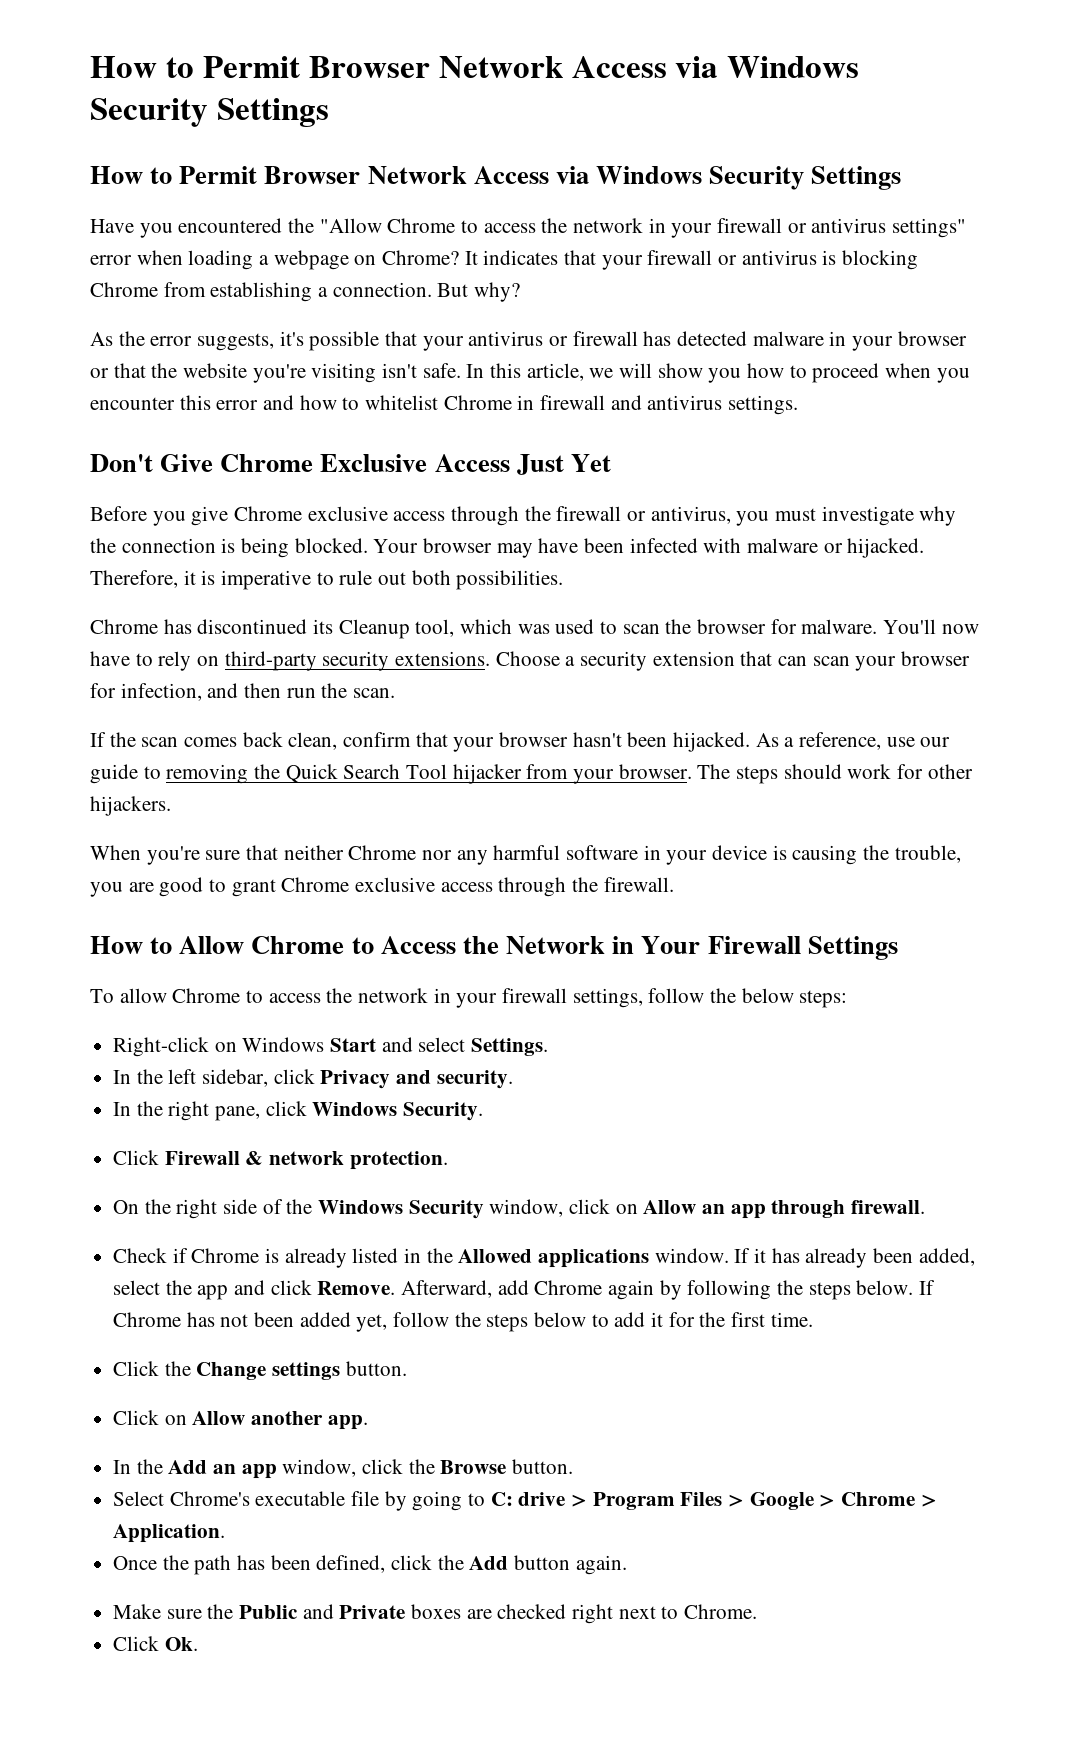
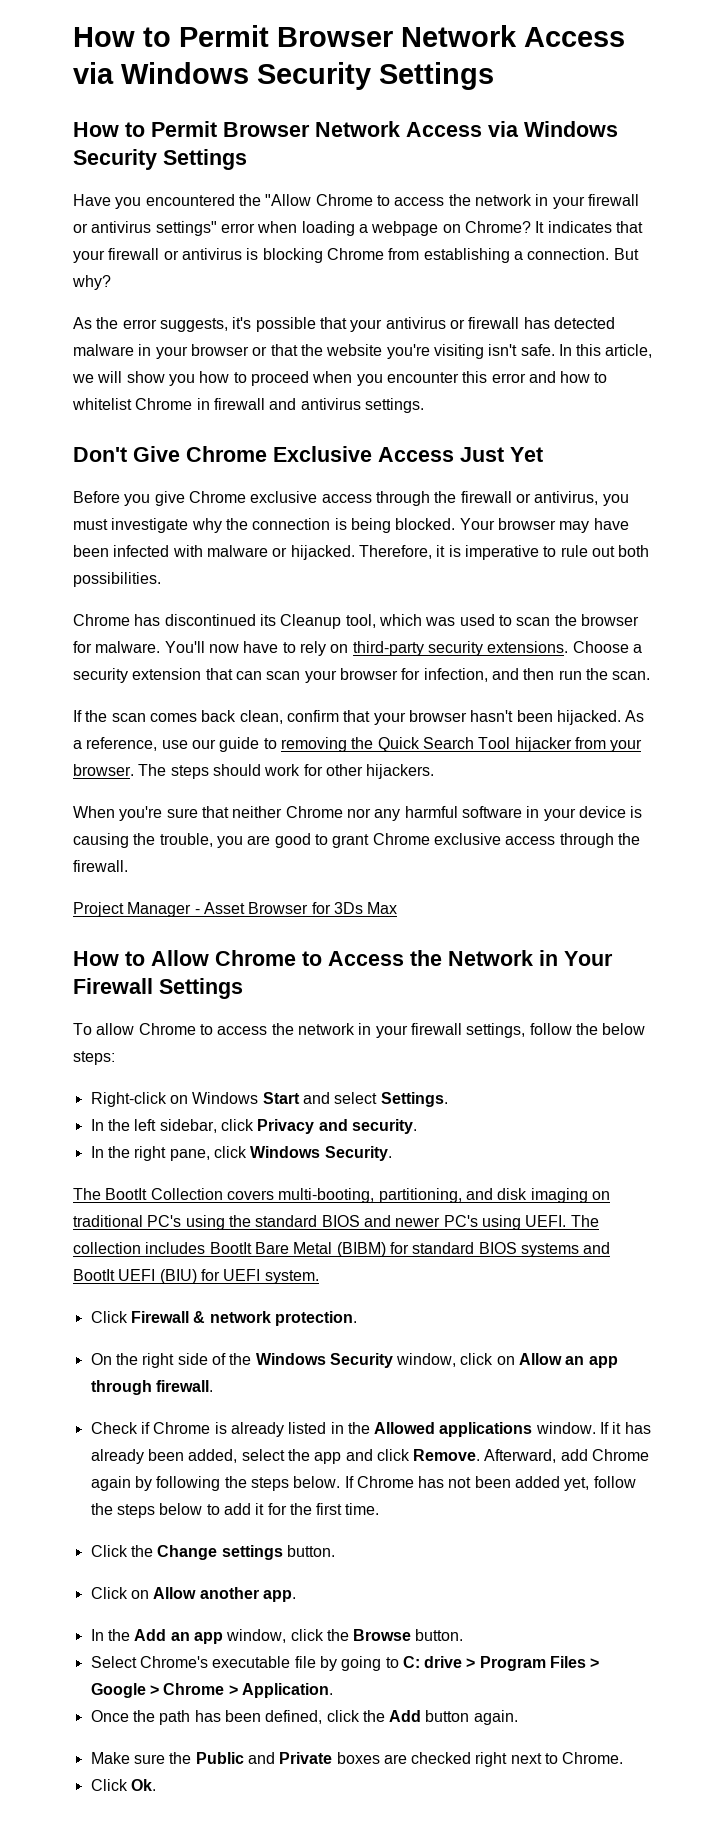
(674, 884) none -> [73,902,398,917] // Project Manager - Asset Browser for 3Ds Max
(484, 1111) none -> [73,1188,610,1203] [73,1215,599,1230] [73,1242,611,1257] [73,1269,319,1284] // The BootIt Collection covers multi-booting, partitioning, and disk imaging on traditional PC's using the standard BIOS and newer PC's using UEFI. The collection includes BootIt Bare Metal (BIBM) for standard BIOS systems and BootIt UEFI (BIU) for UEFI system.

